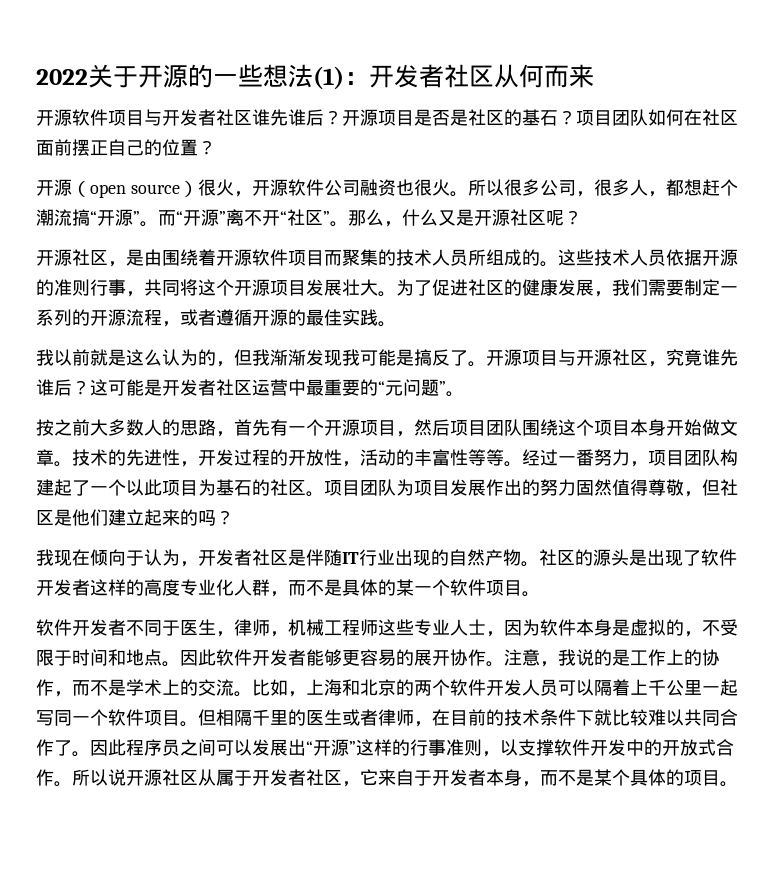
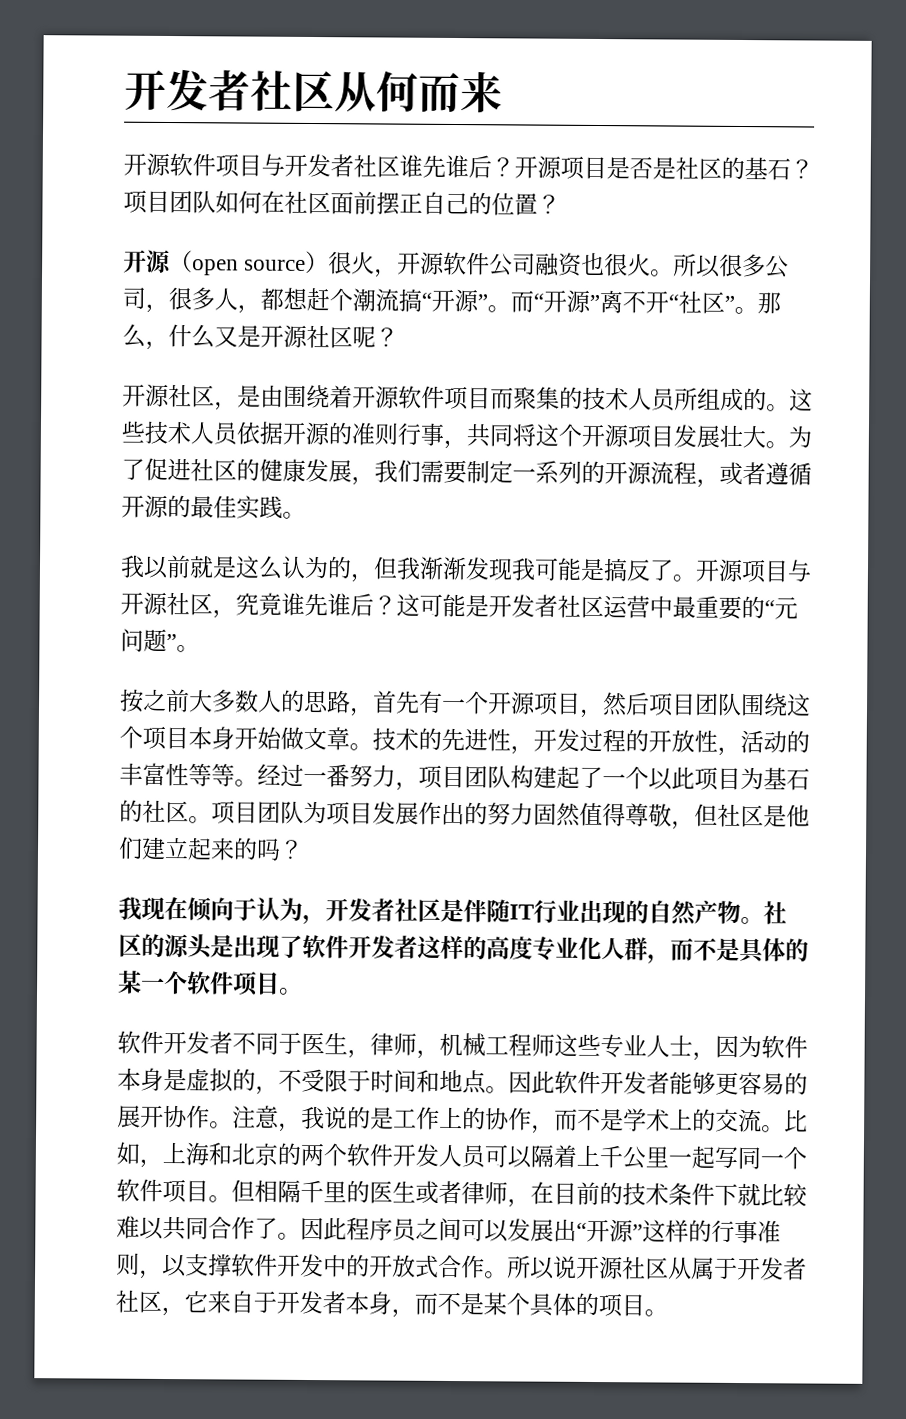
[36,64,369,90] 2022关于开源的一些想法(1)： -> (124, 90) none

